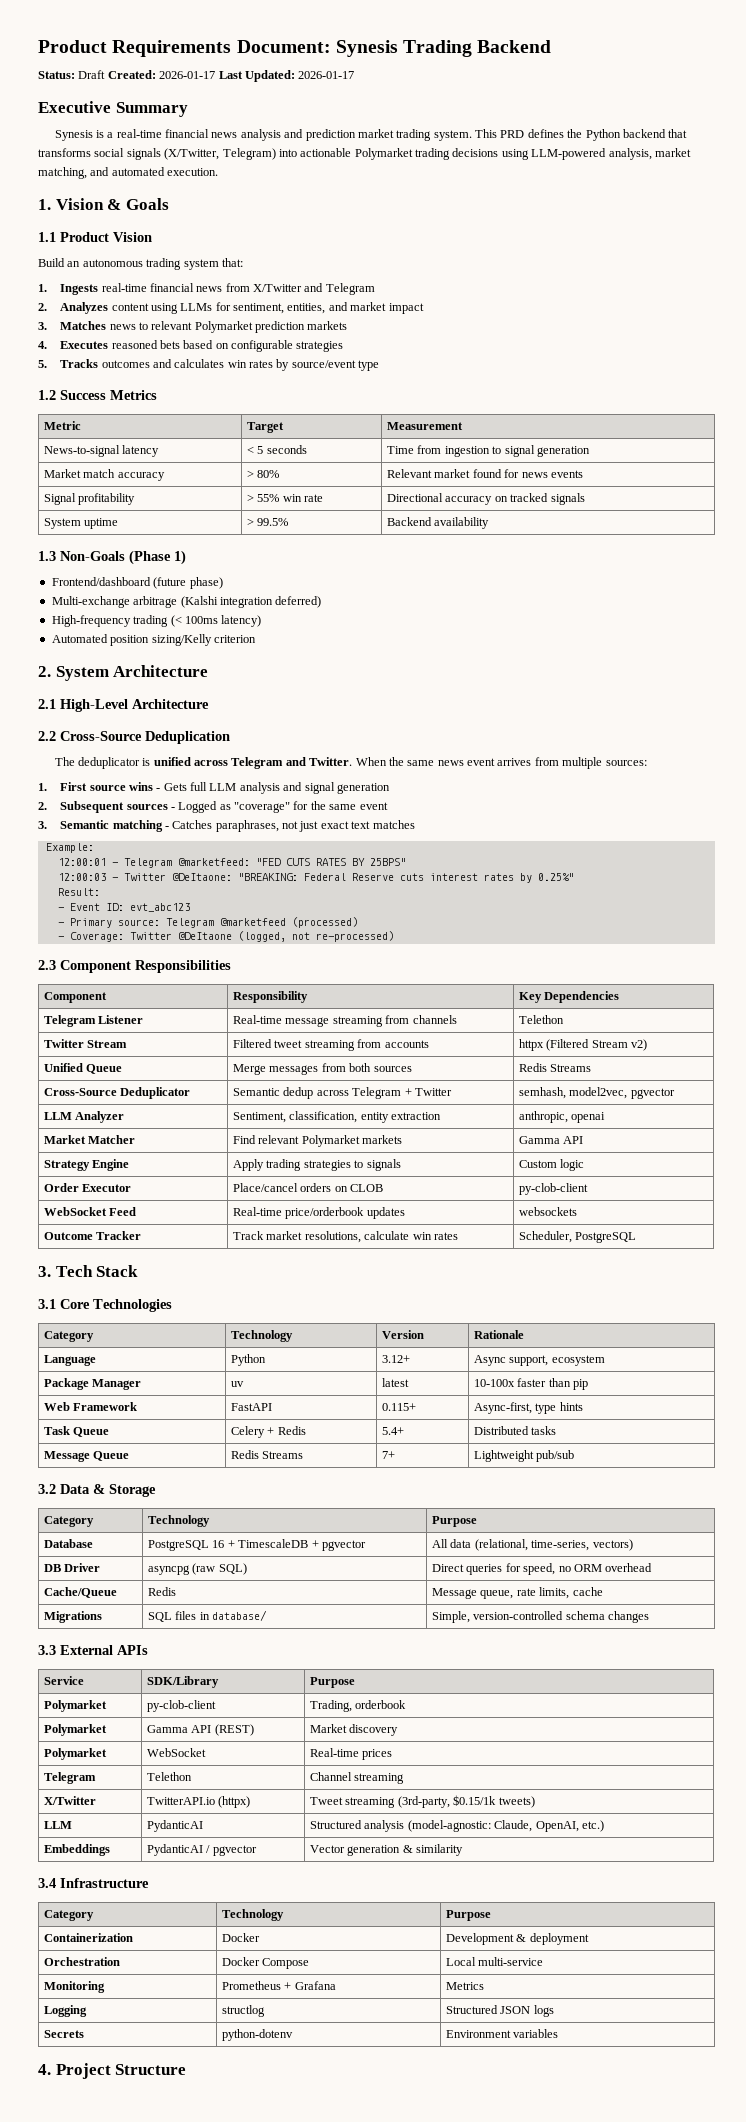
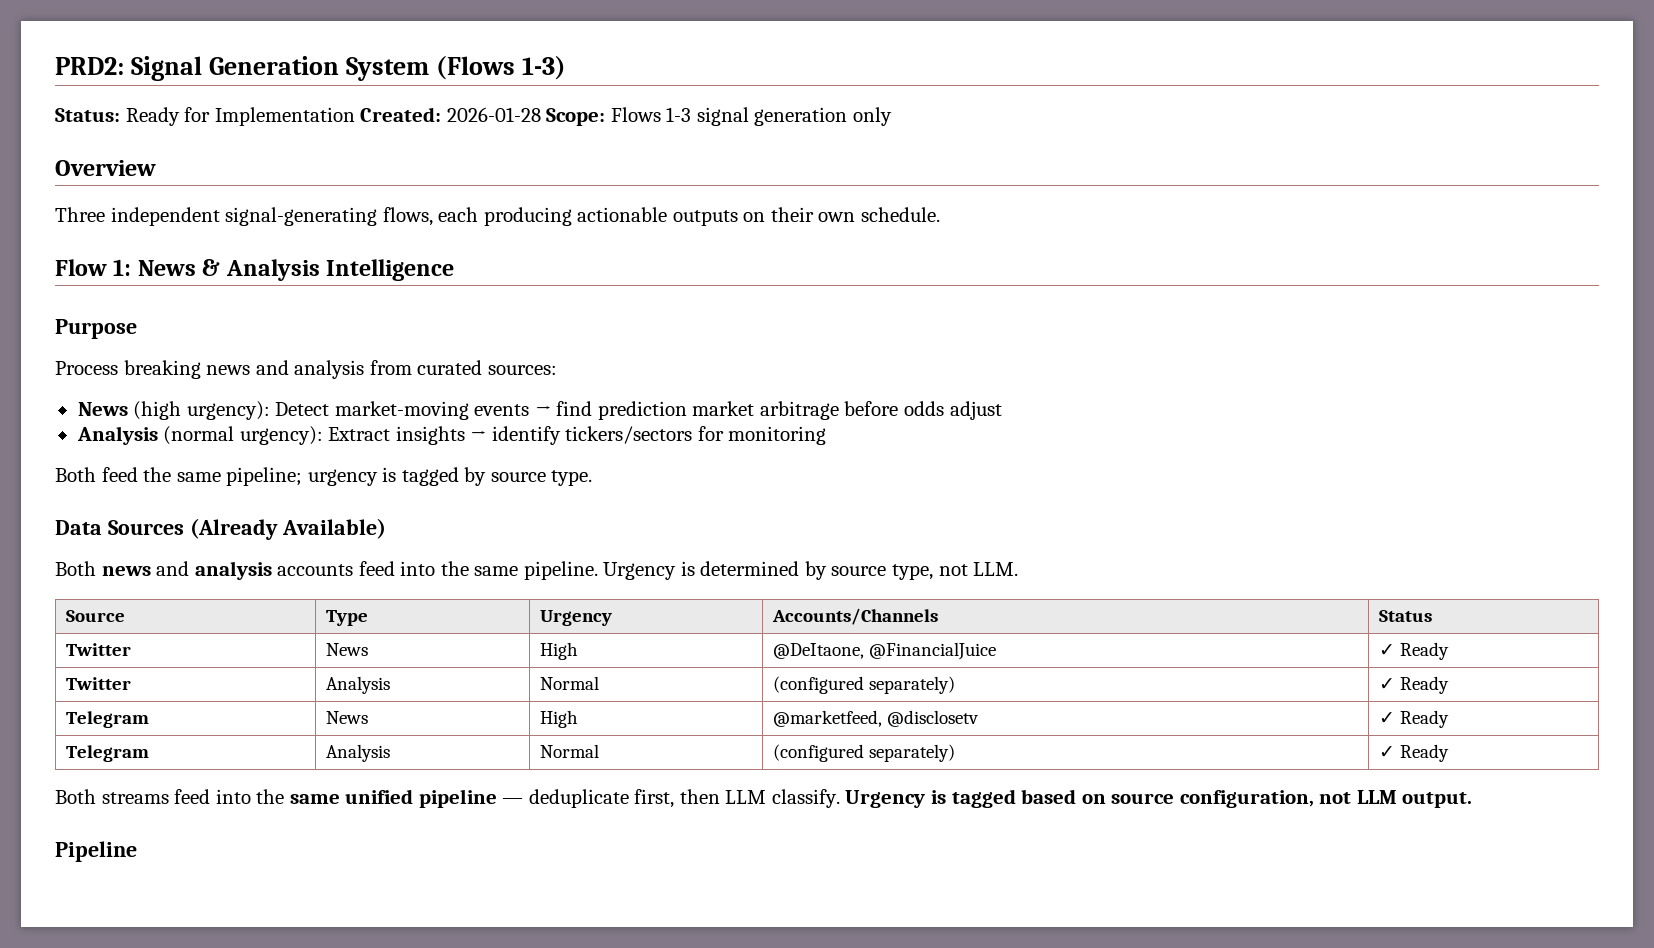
[38,40,552,57] [38,70,355,82] [38,101,188,117] [54,129,688,141] [38,148,691,160] [38,167,219,179] [38,198,169,210] [38,232,152,242] [38,258,243,270] [38,283,375,295] [38,302,424,314] [38,321,348,333] [38,340,344,352] [38,359,380,371] [38,390,157,400] [44,421,82,430] [247,422,285,433] [387,422,464,430] [44,445,160,457] [247,445,307,454] [387,445,590,457] [44,469,165,481] [247,470,280,478] [387,469,583,478] [44,493,136,505] [247,494,324,502] [387,493,585,505] [44,518,119,529] [247,518,289,526] [387,517,490,529] [38,550,186,565] [51,577,223,589] [51,596,322,608] [51,615,262,627] [51,634,256,646] [38,665,209,681] [38,699,209,712] [38,731,230,744] [54,757,647,769] [38,782,390,794] [38,801,388,813] [38,820,415,832] [45,843,94,853] [57,858,406,868] [57,873,574,883] [57,888,100,896] [57,903,190,912] [57,917,358,928] [57,931,394,942] [38,960,231,973] [44,992,108,1003] [233,991,309,1003] [519,991,620,1003] [44,1015,144,1027] [233,1015,457,1027] [519,1015,565,1024] [44,1039,128,1048] [233,1039,429,1051] [519,1039,648,1051] [44,1063,123,1074] [233,1063,412,1075] [519,1063,592,1072] [44,1087,191,1099] [233,1087,452,1099] [519,1087,675,1099] [44,1111,125,1123] [233,1111,442,1123] [519,1111,606,1123] [44,1135,136,1144] [233,1135,403,1147] [519,1136,584,1144] [44,1159,130,1171] [233,1159,401,1171] [519,1159,585,1171] [44,1183,132,1192] [233,1183,384,1192] [519,1183,589,1195] [44,1207,137,1216] [233,1207,405,1219] [519,1207,578,1216] [44,1231,142,1240] [233,1231,458,1243] [519,1231,637,1243] [38,1265,139,1277] [38,1299,172,1312] [44,1331,95,1342] [231,1330,294,1342] [382,1330,425,1339] [474,1330,525,1339] [44,1355,97,1366] [231,1354,267,1366] [382,1355,411,1363] [474,1355,605,1366] [44,1378,142,1390] [231,1381,245,1387] [382,1378,410,1387] [474,1378,589,1390] [44,1402,138,1411] [231,1403,273,1411] [382,1403,417,1411] [474,1402,583,1414] [44,1426,110,1437] [231,1426,306,1438] [382,1427,405,1435] [474,1426,557,1435] [44,1451,130,1462] [231,1450,304,1459] [382,1451,396,1459] [474,1450,575,1462] [38,1484,156,1497] [44,1516,95,1527] [148,1515,211,1527] [432,1516,478,1527] [44,1539,94,1548] [148,1539,366,1551] [432,1539,633,1551] [44,1563,101,1572] [148,1563,247,1575] [432,1563,653,1575] [44,1587,118,1598] [148,1587,177,1596] [432,1587,603,1599] [44,1611,103,1623] [148,1610,268,1622] [432,1611,650,1623] [38,1645,148,1655] [44,1676,85,1685] [147,1676,220,1688] [310,1677,356,1688] [44,1700,108,1712] [147,1700,217,1712] [310,1700,407,1712] [44,1724,108,1736] [147,1724,254,1736] [310,1724,399,1736] [44,1748,108,1760] [147,1748,207,1757] [310,1748,393,1760] [44,1772,97,1784] [147,1772,193,1781] [310,1772,405,1784] [44,1796,97,1805] [147,1796,251,1808] [310,1795,535,1808] [44,1821,73,1829] [147,1820,204,1832] [310,1820,604,1832] [44,1844,111,1856] [147,1844,257,1856] [310,1844,464,1856] [38,1878,149,1888] [44,1910,95,1921] [222,1909,285,1921] [446,1910,492,1921] [44,1933,134,1942] [222,1933,261,1942] [446,1933,589,1945] [44,1957,121,1966] [222,1957,310,1969] [446,1957,544,1966] [44,1981,106,1993] [222,1981,336,1990] [446,1982,485,1990] [44,2005,88,2017] [222,2005,266,2017] [446,2005,554,2017] [44,2030,85,2038] [222,2029,294,2041] [446,2029,559,2038] [38,2063,187,2079] Product Requirements Document: Synesis Trading Backend // Status: Draft Created: 2026-01-17 Last Updated: 2026-01-17 // Executive Summary // Synesis is a real-time financial news analysis and prediction market trading system. This PRD defines the Python backend that transforms social signals (X/Twitter, Telegram) into actionable Polymarket trading decisions using LLM-powered analysis, market matching, and automated execution. // 1. Vision & Goals // 1.1 Product Vision // Build an autonomous trading system that: // 1. Ingests real-time financial news from X/Twitter and Telegram // 2. Analyzes content using LLMs for sentiment, entities, and market impact // 3. Matches news to relevant Polymarket prediction markets // 4. Executes reasoned bets based on configurable strategies // 5. Tracks outcomes and calculates win rates by source/event type // 1.2 Success Metrics // Metric | Target | Measurement // News-to-signal latency | < 5 seconds | Time from ingestion to signal generation // Market match accuracy | > 80% | Relevant market found for news events // Signal profitability | > 55% win rate | Directional accuracy on tracked signals // System uptime | > 99.5% | Backend availability // 1.3 Non-Goals (Phase 1) // Frontend/dashboard (future phase) // Multi-exchange arbitrage (Kalshi integration deferred) // High-frequency trading (< 100ms latency) // Automated position sizing/Kelly criterion // 2. System Architecture // 2.1 High-Level Architecture // 2.2 Cross-Source Deduplication // The deduplicator is unified across Telegram and Twitter. When the same news event arrives from multiple sources: // 1. First source wins - Gets full LLM analysis and signal generation // 2. Subsequent sources - Logged as "coverage" for the same event // 3. Semantic matching - Catches paraphrases, not just exact text matches // Example: // 12:00:01 - Telegram @marketfeed: "FED CUTS RATES BY 25BPS" // 12:00:03 - Twitter @DeItaone: "BREAKING: Federal Reserve cuts interest rates by 0.25%" // Result: // - Event ID: evt_abc123 // - Primary source: Telegram @marketfeed (processed) // - Coverage: Twitter @DeItaone (logged, not re-processed) // 2.3 Component Responsibilities // Component | Responsibility | Key Dependencies // Telegram Listener | Real-time message streaming from channels | Telethon // Twitter Stream | Filtered tweet streaming from accounts | httpx (Filtered Stream v2) // Unified Queue | Merge messages from both sources | Redis Streams // Cross-Source Deduplicator | Semantic dedup across Telegram + Twitter | semhash, model2vec, pgvector // LLM Analyzer | Sentiment, classification, entity extraction | anthropic, openai // Market Matcher | Find relevant Polymarket markets | Gamma API // Strategy Engine | Apply trading strategies to signals | Custom logic // Order Executor | Place/cancel orders on CLOB | py-clob-client // WebSocket Feed | Real-time price/orderbook updates | websockets // Outcome Tracker | Track market resolutions, calculate win rates | Scheduler, PostgreSQL // 3. Tech Stack // 3.1 Core Technologies // Category | Technology | Version | Rationale // Language | Python | 3.12+ | Async support, ecosystem // Package Manager | uv | latest | 10-100x faster than pip // Web Framework | FastAPI | 0.115+ | Async-first, type hints // Task Queue | Celery + Redis | 5.4+ | Distributed tasks // Message Queue | Redis Streams | 7+ | Lightweight pub/sub // 3.2 Data & Storage // Category | Technology | Purpose // Database | PostgreSQL 16 + TimescaleDB + pgvector | All data (relational, time-series, vectors) // DB Driver | asyncpg (raw SQL) | Direct queries for speed, no ORM overhead // Cache/Queue | Redis | Message queue, rate limits, cache // Migrations | SQL files in database/ | Simple, version-controlled schema changes // 3.3 External APIs // Service | SDK/Library | Purpose // Polymarket | py-clob-client | Trading, orderbook // Polymarket | Gamma API (REST) | Market discovery // Polymarket | WebSocket | Real-time prices // Telegram | Telethon | Channel streaming // X/Twitter | TwitterAPI.io (httpx) | Tweet streaming (3rd-party, $0.15/1k tweets) // LLM | PydanticAI | Structured analysis (model-agnostic: Claude, OpenAI, etc.) // Embeddings | PydanticAI / pgvector | Vector generation & similarity // 3.4 Infrastructure // Category | Technology | Purpose // Containerization | Docker | Development & deployment // Orchestration | Docker Compose | Local multi-service // Monitoring | Prometheus + Grafana | Metrics // Logging | structlog | Structured JSON logs // Secrets | python-dotenv | Environment variables // 4. Project Structure -> [55,56,567,81] [55,107,892,126] [55,160,156,176] [55,207,940,226] [55,259,455,281] [55,319,137,339] [55,360,557,379] [77,401,1002,420] [76,426,827,445] [55,467,593,486] [55,518,386,540] [55,561,1019,580] [66,610,126,622] [326,610,369,626] [540,610,613,626] [772,608,939,625] [1379,610,1433,622] [66,643,132,656] [326,643,369,656] [540,642,579,660] [773,642,997,660] [1379,642,1450,660] [66,677,132,690] [326,676,391,694] [540,676,600,690] [773,676,956,694] [1379,676,1450,694] [66,711,150,728] [326,711,369,724] [540,710,579,728] [773,710,980,727] [1379,710,1450,728] [66,745,150,762] [326,744,391,762] [540,744,600,758] [773,744,956,762] [1379,744,1450,762] [55,789,1473,808] [55,841,137,862] PRD2: Signal Generation System (Flows 1-3) // Status: Ready for Implementation Created: 2026-01-28 Scope: Flows 1-3 signal generation only // Overview // Three independent signal-generating flows, each producing actionable outputs on their own schedule. // Flow 1: News & Analysis Intelligence // Purpose // Process breaking news and analysis from curated sources: // News (high urgency): Detect market-moving events → find prediction market arbitrage before odds adjust // Analysis (normal urgency): Extract insights → identify tickers/sectors for monitoring // Both feed the same pipeline; urgency is tagged by source type. // Data Sources (Already Available) // Both news and analysis accounts feed into the same pipeline. Urgency is determined by source type, not LLM. // Source | Type | Urgency | Accounts/Channels | Status // Twitter | News | High | @DeItaone, @FinancialJuice | ✓ Ready // Twitter | Analysis | Normal | (configured separately) | ✓ Ready // Telegram | News | High | @marketfeed, @disclosetv | ✓ Ready // Telegram | Analysis | Normal | (configured separately) | ✓ Ready // Both streams feed into the same unified pipeline — deduplicate first, then LLM classify. Urgency is tagged based on source configuration, not LLM output. // Pipeline

